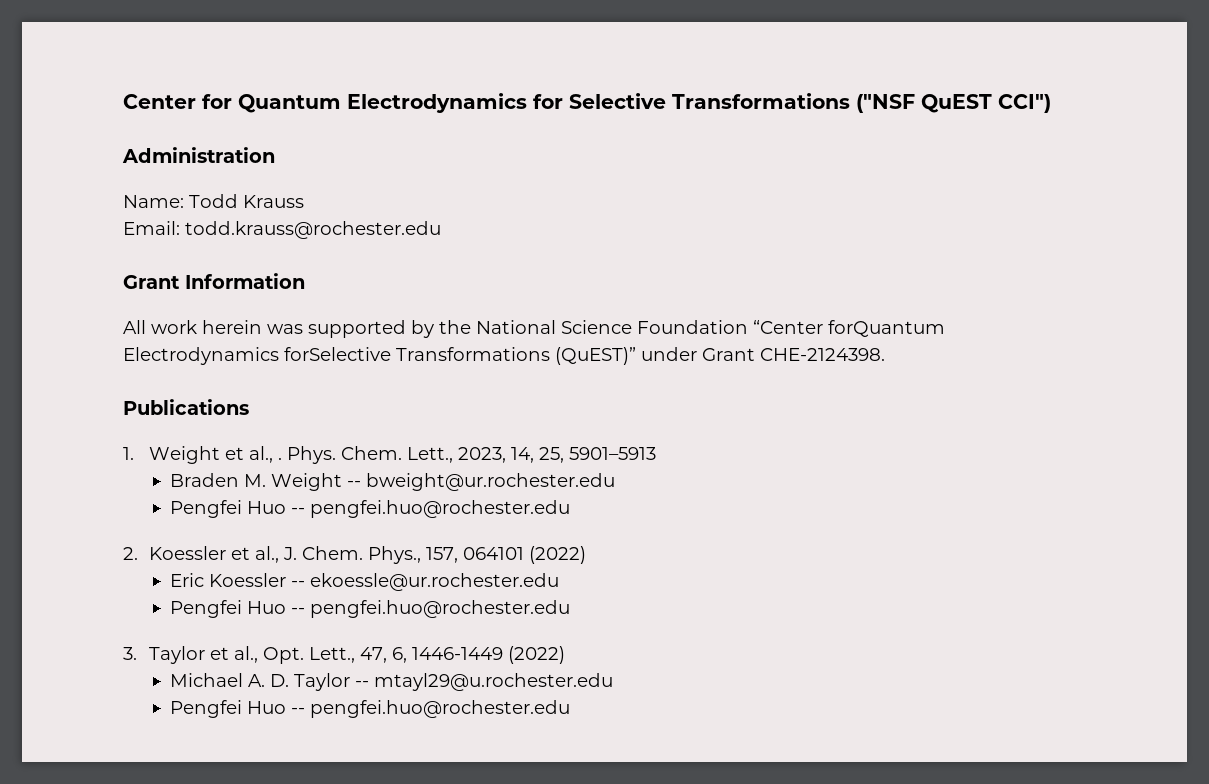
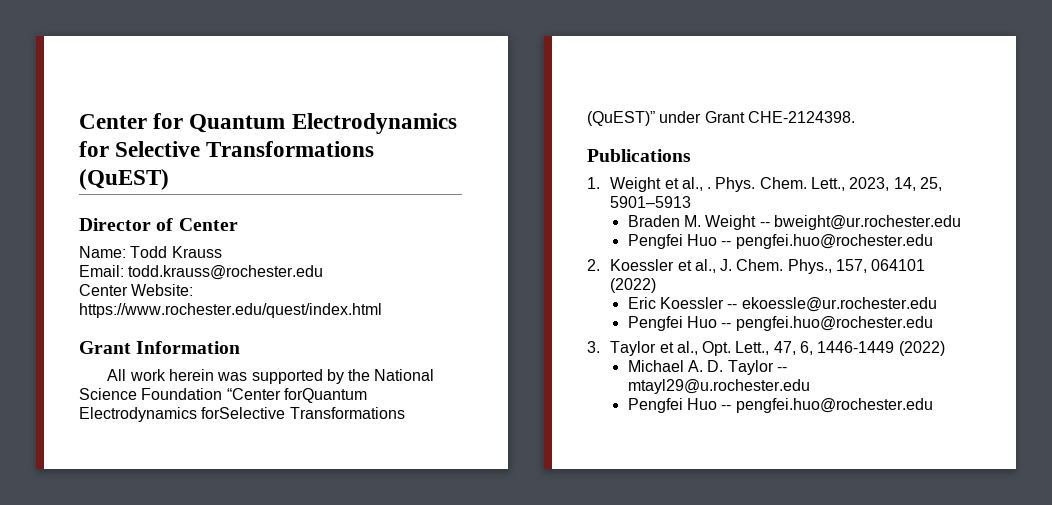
[856,94,1051,113] [122,147,275,163] ("NSF QuEST CCI") // Administration -> [79,169,169,190] [79,218,238,231] (QuEST) // Director of Center
(441, 230) none -> [79,284,194,296] [79,303,382,318] // Center Website: https://www.rochester.edu/quest/index.html

